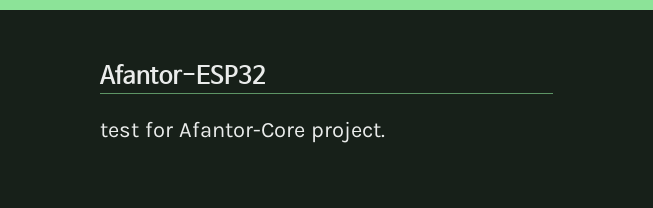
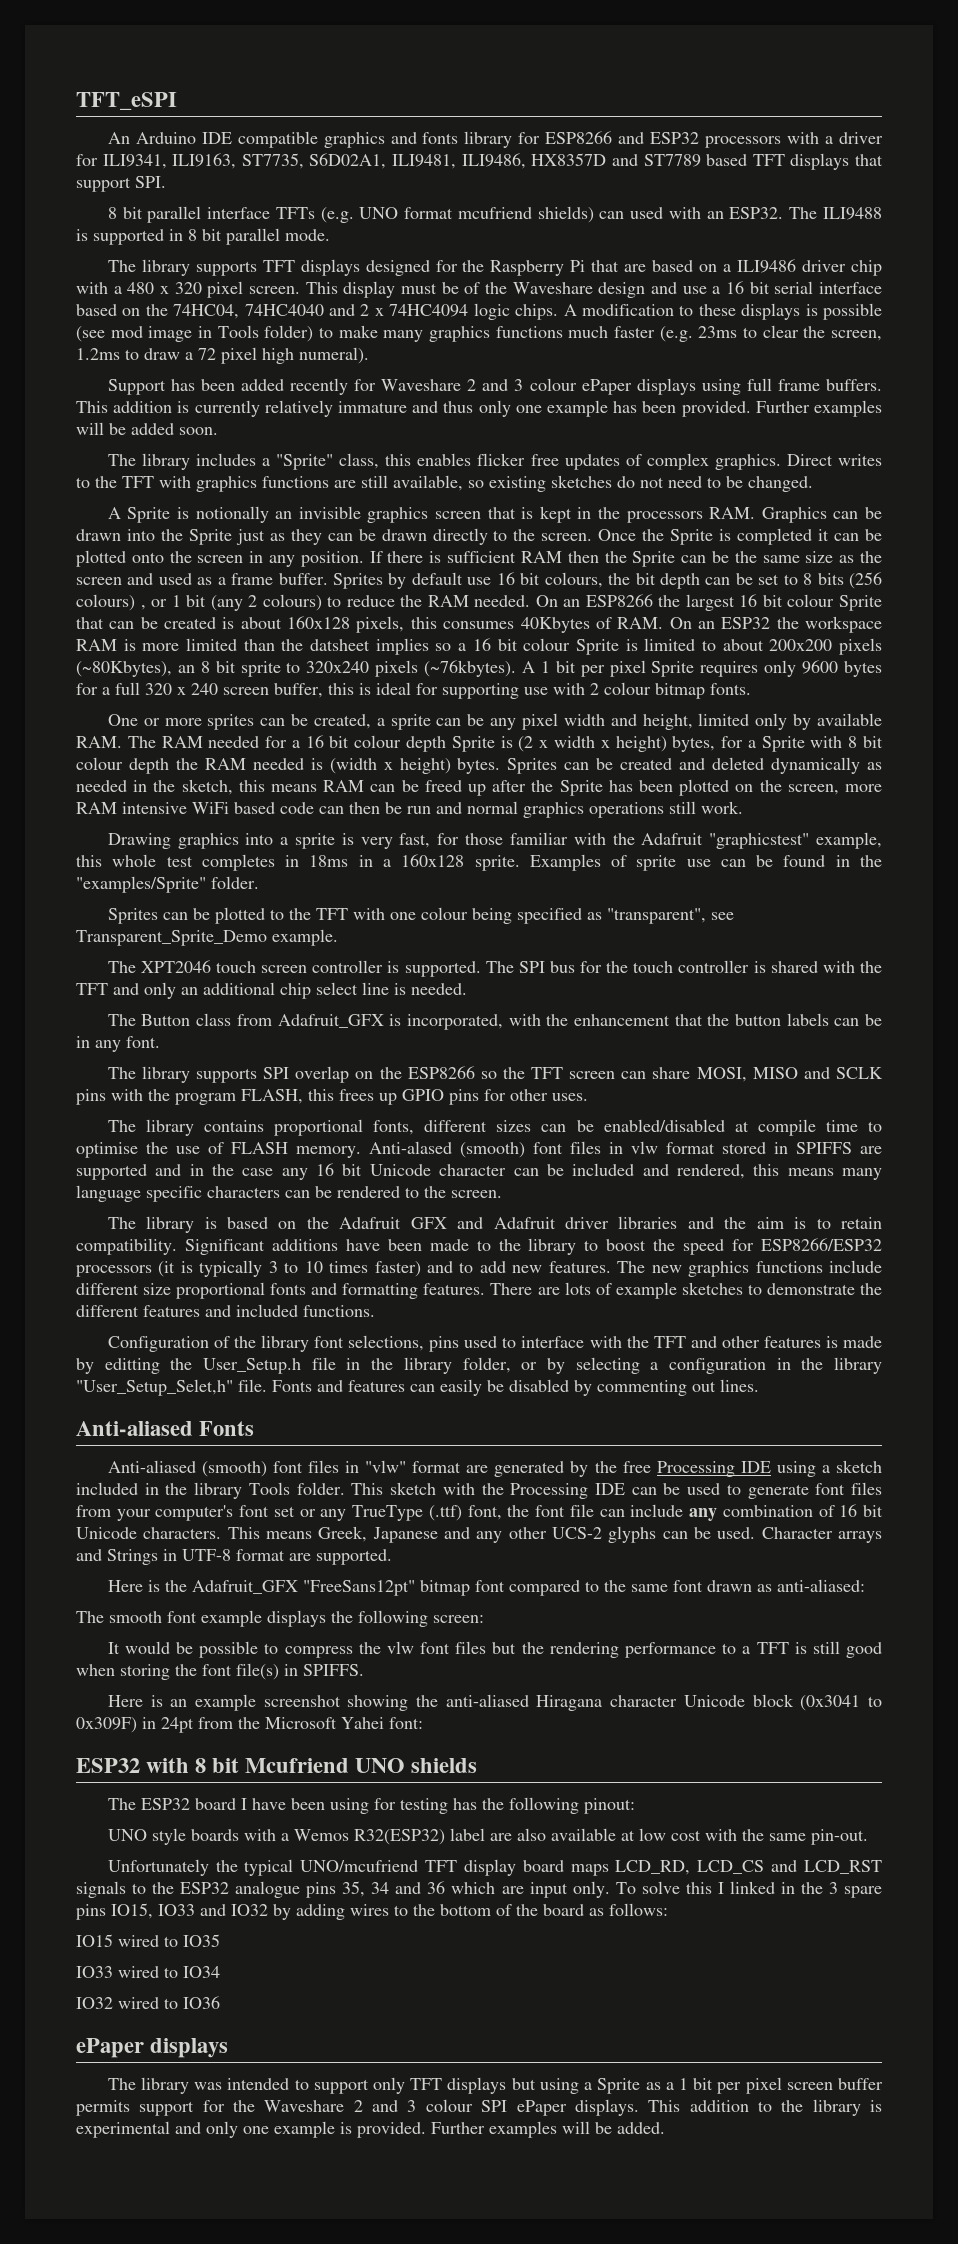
[99,64,266,84] [100,121,385,143] Afantor-ESP32 // test for Afantor-Core project. -> [76,92,177,110] [107,131,883,148] [76,153,884,170] [76,176,166,192] [107,206,882,223] [76,228,330,245] [107,259,883,276] [76,281,882,298] [76,303,882,320] [76,325,882,342] [76,347,369,364] [107,378,882,395] [76,400,883,417] [76,422,218,435] [107,453,883,470] [76,475,813,492] [107,506,883,523] [76,528,883,545] [76,550,883,567] [76,572,882,589] [76,594,882,611] [76,616,883,633] [76,638,883,655] [76,660,883,677] [76,682,751,699] [107,713,883,730] [76,735,883,752] [76,757,883,774] [76,779,883,796] [76,801,743,818] [107,832,882,849] [76,854,883,871] [76,876,259,893] [107,907,734,924] [76,929,338,946] [107,960,882,977] [76,982,467,999] [107,1013,882,1030] [76,1036,160,1052] [107,1066,883,1083] [76,1089,588,1105] [107,1119,882,1136] [76,1141,882,1158] [76,1163,883,1180] [76,1185,502,1202] [107,1216,882,1233] [76,1238,883,1255] [76,1260,883,1277] [76,1282,883,1299] [76,1304,375,1317] [107,1335,883,1352] [76,1357,882,1374] [76,1379,759,1396] [76,1421,255,1436] [107,1460,882,1477] [76,1482,882,1499] [76,1504,883,1521] [76,1526,883,1543] [76,1549,392,1565] [107,1579,865,1596] [76,1610,484,1627] [107,1641,882,1658] [76,1663,364,1680] [107,1694,882,1711] [76,1717,423,1733] [76,1758,478,1773] [107,1797,635,1814] [107,1828,868,1845] [107,1859,883,1876] [76,1881,882,1898] [76,1903,668,1920] [76,1934,220,1947] [76,1966,220,1978] [76,1996,220,2009] [76,2038,229,2058] [107,2077,883,2094] [76,2099,883,2116] [76,2121,665,2138] TFT_eSPI // An Arduino IDE compatible graphics and fonts library for ESP8266 and ESP32 processors with a driver for ILI9341, ILI9163, ST7735, S6D02A1, ILI9481, ILI9486, HX8357D and ST7789 based TFT displays that support SPI. // 8 bit parallel interface TFTs (e.g. UNO format mcufriend shields) can used with an ESP32. The ILI9488 is supported in 8 bit parallel mode. // The library supports TFT displays designed for the Raspberry Pi that are based on a ILI9486 driver chip with a 480 x 320 pixel screen. This display must be of the Waveshare design and use a 16 bit serial interface based on the 74HC04, 74HC4040 and 2 x 74HC4094 logic chips. A modification to these displays is possible (see mod image in Tools folder) to make many graphics functions much faster (e.g. 23ms to clear the screen, 1.2ms to draw a 72 pixel high numeral). // Support has been added recently for Waveshare 2 and 3 colour ePaper displays using full frame buffers. This addition is currently relatively immature and thus only one example has been provided. Further examples will be added soon. // The library includes a "Sprite" class, this enables flicker free updates of complex graphics. Direct writes to the TFT with graphics functions are still available, so existing sketches do not need to be changed. // A Sprite is notionally an invisible graphics screen that is kept in the processors RAM. Graphics can be drawn into the Sprite just as they can be drawn directly to the screen. Once the Sprite is completed it can be plotted onto the screen in any position. If there is sufficient RAM then the Sprite can be the same size as the screen and used as a frame buffer. Sprites by default use 16 bit colours, the bit depth can be set to 8 bits (256 colours) , or 1 bit (any 2 colours) to reduce the RAM needed. On an ESP8266 the largest 16 bit colour Sprite that can be created is about 160x128 pixels, this consumes 40Kbytes of RAM. On an ESP32 the workspace RAM is more limited than the datsheet implies so a 16 bit colour Sprite is limited to about 200x200 pixels (~80Kbytes), an 8 bit sprite to 320x240 pixels (~76kbytes). A 1 bit per pixel Sprite requires only 9600 bytes for a full 320 x 240 screen buffer, this is ideal for supporting use with 2 colour bitmap fonts. // One or more sprites can be created, a sprite can be any pixel width and height, limited only by available RAM. The RAM needed for a 16 bit colour depth Sprite is (2 x width x height) bytes, for a Sprite with 8 bit colour depth the RAM needed is (width x height) bytes. Sprites can be created and deleted dynamically as needed in the sketch, this means RAM can be freed up after the Sprite has been plotted on the screen, more RAM intensive WiFi based code can then be run and normal graphics operations still work. // Drawing graphics into a sprite is very fast, for those familiar with the Adafruit "graphicstest" example, this whole test completes in 18ms in a 160x128 sprite. Examples of sprite use can be found in the "examples/Sprite" folder. // Sprites can be plotted to the TFT with one colour being specified as "transparent", see Transparent_Sprite_Demo example. // The XPT2046 touch screen controller is supported. The SPI bus for the touch controller is shared with the TFT and only an additional chip select line is needed. // The Button class from Adafruit_GFX is incorporated, with the enhancement that the button labels can be in any font. // The library supports SPI overlap on the ESP8266 so the TFT screen can share MOSI, MISO and SCLK pins with the program FLASH, this frees up GPIO pins for other uses. // The library contains proportional fonts, different sizes can be enabled/disabled at compile time to optimise the use of FLASH memory. Anti-alased (smooth) font files in vlw format stored in SPIFFS are supported and in the case any 16 bit Unicode character can be included and rendered, this means many language specific characters can be rendered to the screen. // The library is based on the Adafruit GFX and Adafruit driver libraries and the aim is to retain compatibility. Significant additions have been made to the library to boost the speed for ESP8266/ESP32 processors (it is typically 3 to 10 times faster) and to add new features. The new graphics functions include different size proportional fonts and formatting features. There are lots of example sketches to demonstrate the different features and included functions. // Configuration of the library font selections, pins used to interface with the TFT and other features is made by editting the User_Setup.h file in the library folder, or by selecting a configuration in the library "User_Setup_Selet,h" file. Fonts and features can easily be disabled by commenting out lines. // Anti-aliased Fonts // Anti-aliased (smooth) font files in "vlw" format are generated by the free Processing IDE using a sketch included in the library Tools folder. This sketch with the Processing IDE can be used to generate font files from your computer's font set or any TrueType (.ttf) font, the font file can include any combination of 16 bit Unicode characters. This means Greek, Japanese and any other UCS-2 glyphs can be used. Character arrays and Strings in UTF-8 format are supported. // Here is the Adafruit_GFX "FreeSans12pt" bitmap font compared to the same font drawn as anti-aliased: // The smooth font example displays the following screen: // It would be possible to compress the vlw font files but the rendering performance to a TFT is still good when storing the font file(s) in SPIFFS. // Here is an example screenshot showing the anti-aliased Hiragana character Unicode block (0x3041 to 0x309F) in 24pt from the Microsoft Yahei font: // ESP32 with 8 bit Mcufriend UNO shields // The ESP32 board I have been using for testing has the following pinout: // UNO style boards with a Wemos R32(ESP32) label are also available at low cost with the same pin-out. // Unfortunately the typical UNO/mcufriend TFT display board maps LCD_RD, LCD_CS and LCD_RST signals to the ESP32 analogue pins 35, 34 and 36 which are input only. To solve this I linked in the 3 spare pins IO15, IO33 and IO32 by adding wires to the bottom of the board as follows: // IO15 wired to IO35 // IO33 wired to IO34 // IO32 wired to IO36 // ePaper displays // The library was intended to support only TFT displays but using a Sprite as a 1 bit per pixel screen buffer permits support for the Waveshare 2 and 3 colour SPI ePaper displays. This addition to the library is experimental and only one example is provided. Further examples will be added.

